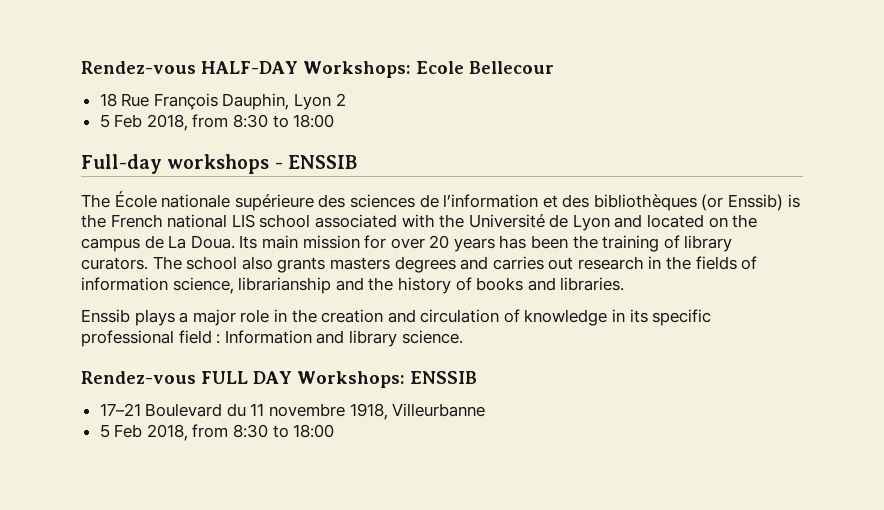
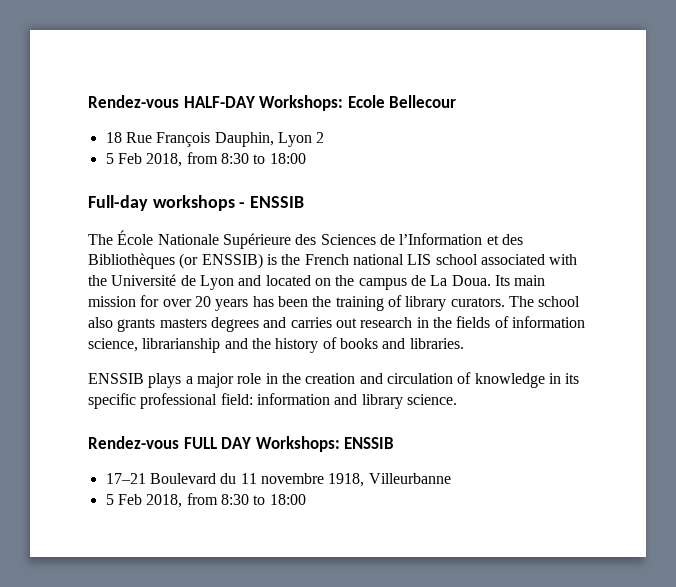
[161,194,784,211] nationale supérieure des sciences de l’information et des bibliothèques (or Enssib) -> [157,233,523,249] [88,253,263,269] Nationale Supérieure des Sciences de l’Information et des Bibliothèques (or ENSSIB)
[81,309,130,323] Enssib -> [88,373,144,384] ENSSIB
[178,330,312,344] field : Information -> [220,393,330,405] field: information

